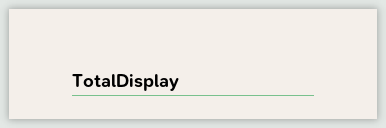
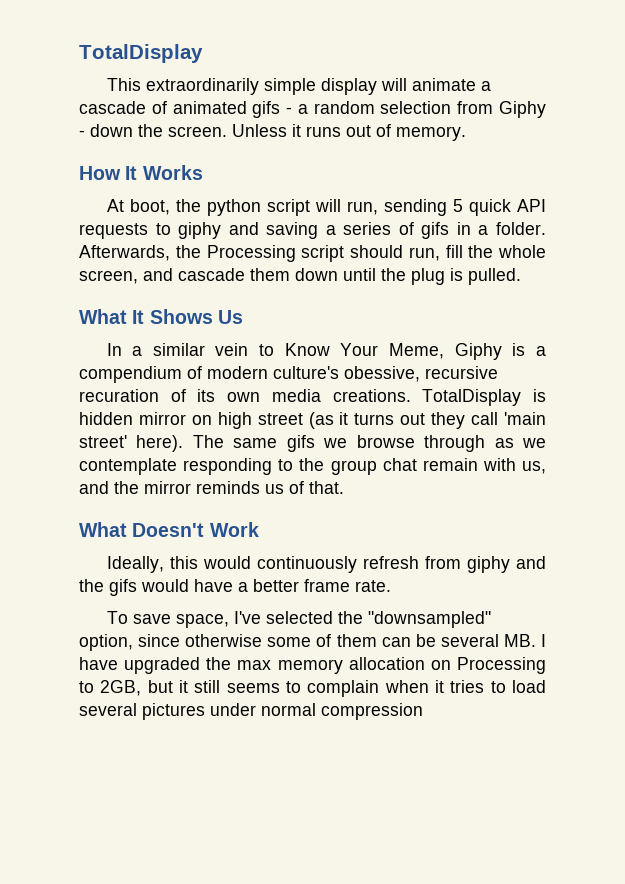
[72,74,179,91] TotalDisplay -> [79,44,203,63] [106,78,491,95] [79,101,546,118] [79,124,466,141] [79,165,203,180] [106,199,546,216] [79,222,546,239] [79,245,546,262] [79,268,521,285] [79,309,243,324] [106,343,547,360] [79,366,498,383] [79,389,546,406] [79,412,547,429] [79,435,547,452] [79,458,546,475] [79,481,344,494] [79,522,259,537] [106,556,546,573] [79,579,391,596] [106,611,491,628] [79,634,547,651] [79,657,546,674] [79,680,546,697] [79,703,423,720] TotalDisplay // This extraordinarily simple display will animate a cascade of animated gifs - a random selection from Giphy - down the screen. Unless it runs out of memory. // How It Works // At boot, the python script will run, sending 5 quick API requests to giphy and saving a series of gifs in a folder. Afterwards, the Processing script should run, fill the whole screen, and cascade them down until the plug is pulled. // What It Shows Us // In a similar vein to Know Your Meme, Giphy is a compendium of modern culture's obessive, recursive recuration of its own media creations. TotalDisplay is hidden mirror on high street (as it turns out they call 'main street' here). The same gifs we browse through as we contemplate responding to the group chat remain with us, and the mirror reminds us of that. // What Doesn't Work // Ideally, this would continuously refresh from giphy and the gifs would have a better frame rate. // To save space, I've selected the "downsampled" option, since otherwise some of them can be several MB. I have upgraded the max memory allocation on Processing to 2GB, but it still seems to complain when it tries to load several pictures under normal compression

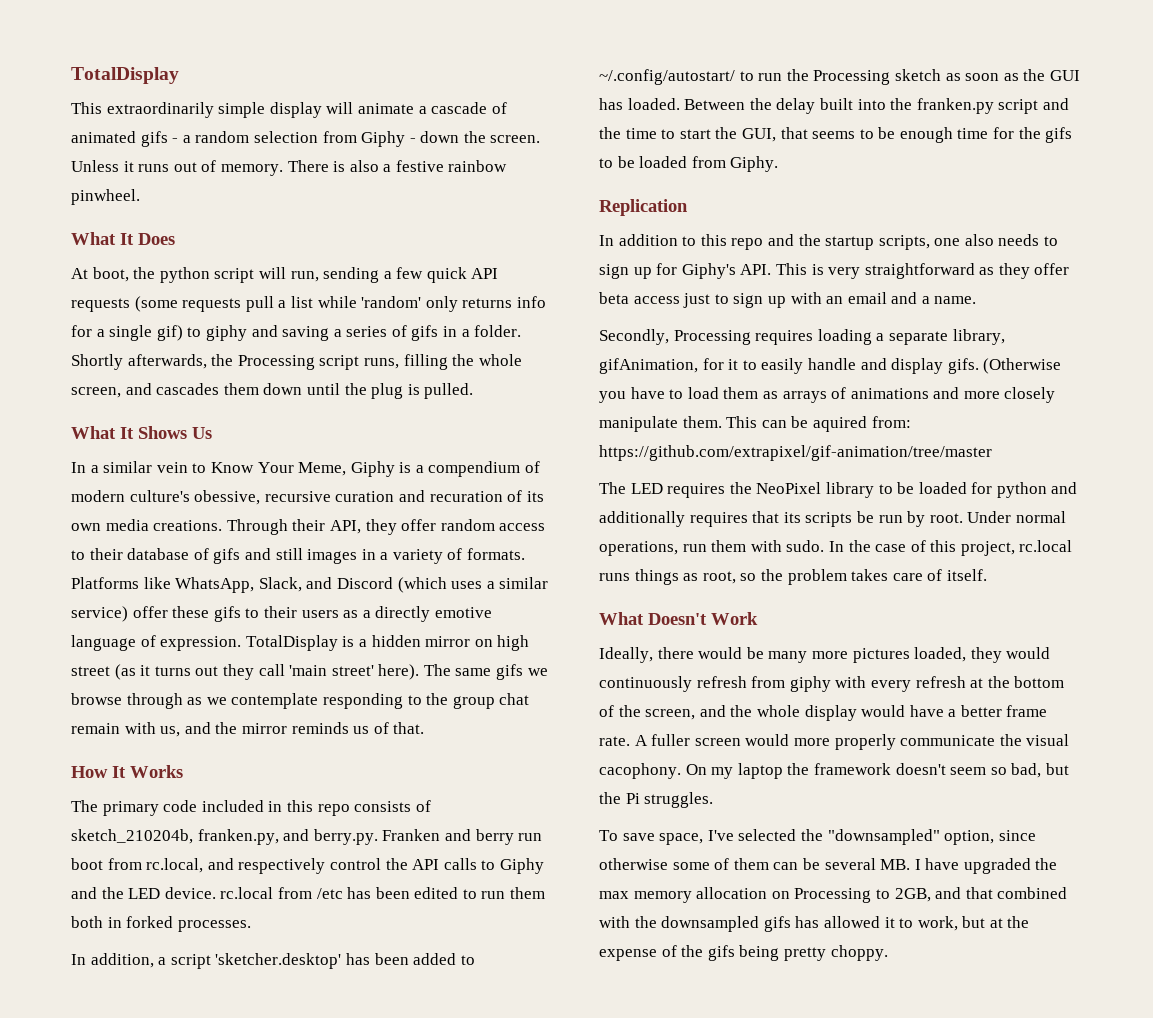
[79,165,203,180] // How It Works -> [287,160,508,172] [71,189,140,205] [71,232,175,245] There is also a festive rainbow pinwheel. // What It Does
[452,199,463,212] 5 -> [383,267,424,279] a few
(148, 231) none -> [134,296,546,312] [71,325,183,341] (some requests pull a list while 'random' only returns info for a single gif)
[79,245,170,261] Afterwards, -> [71,354,207,370] Shortly afterwards,
[350,245,463,261] should run, fill -> [363,354,448,370] runs, filling
[178,268,245,281] cascade -> [156,383,220,395] cascades
(498, 372) none -> [335,490,425,502] curation and
(411, 395) none -> [226,519,546,535] [71,548,526,564] [71,577,549,593] [71,606,492,622] [71,635,242,651] Through their API, they offer random access to their database of gifs and still images in a variety of formats. Platforms like WhatsApp, Slack, and Discord (which uses a similar service) offer these gifs to their users as a directly emotive language of expression.
(546, 395) none -> [358,639,367,647] a
[79,522,259,537] [106,556,198,573] What Doesn't Work // Ideally, this -> [71,765,183,778] [71,800,431,816] [71,829,543,845] [71,858,544,874] [71,887,546,899] [71,916,251,932] [71,953,475,969] [599,69,1080,85] [599,98,1069,114] [599,127,1073,143] [599,156,779,172] [599,199,688,216] [599,234,1059,250] [599,263,1070,279] [599,292,977,308] [599,329,1005,345] [599,358,1062,374] [599,387,1056,403] [599,416,911,432] [599,445,992,461] [599,482,1078,498] [599,511,1066,527] [599,540,1073,556] [599,569,987,585] [599,612,758,625] [599,647,1002,663] How It Works // The primary code included in this repo consists of sketch_210204b, franken.py, and berry.py. Franken and berry run boot from rc.local, and respectively control the API calls to Giphy and the LED device. rc.local from /etc has been edited to run them both in forked processes. // In addition, a script 'sketcher.desktop' has been added to ~/.config/autostart/ to run the Processing sketch as soon as the GUI has loaded. Between the delay built into the franken.py script and the time to start the GUI, that seems to be enough time for the gifs to be loaded from Giphy. // Replication // In addition to this repo and the startup scripts, one also needs to sign up for Giphy's API. This is very straightforward as they offer beta access just to sign up with an email and a name. // Secondly, Processing requires loading a separate library, gifAnimation, for it to easily handle and display gifs. (Otherwise you have to load them as arrays of animations and more closely manipulate them. This can be aquired from: https://github.com/extrapixel/gif-animation/tree/master // The LED requires the NeoPixel library to be loaded for python and additionally requires that its scripts be run by root. Under normal operations, run them with sudo. In the case of this project, rc.local runs things as root, so the problem takes care of itself. // What Doesn't Work // Ideally, there would be many more pictures loaded, they
[516,556,546,569] [79,579,137,596] and the gifs -> [835,676,1065,692] [599,705,857,721] with every refresh at the bottom of the screen, and the whole display
(391, 586) none -> [634,734,1070,750] [599,763,1069,779] [599,792,714,808] A fuller screen would more properly communicate the visual cacophony. On my laptop the framework doesn't seem so bad, but the Pi struggles.
[147,680,546,697] [79,703,423,720] but it still seems to complain when it tries to load several pictures under normal compression -> [935,887,1068,899] [599,916,1030,932] [599,945,888,961] and that combined with the downsampled gifs has allowed it to work, but at the expense of the gifs being pretty choppy.

